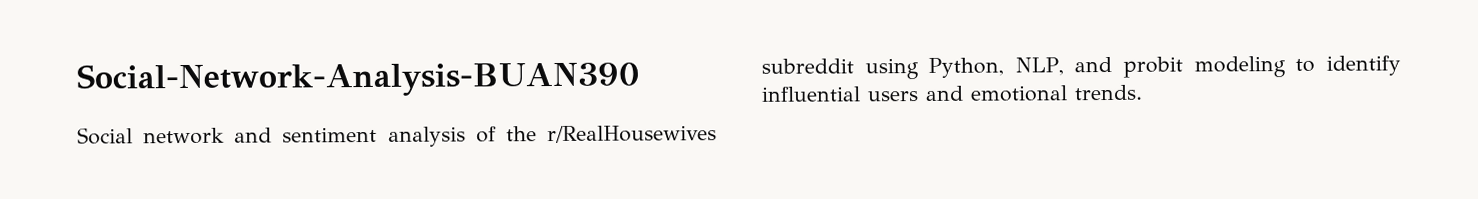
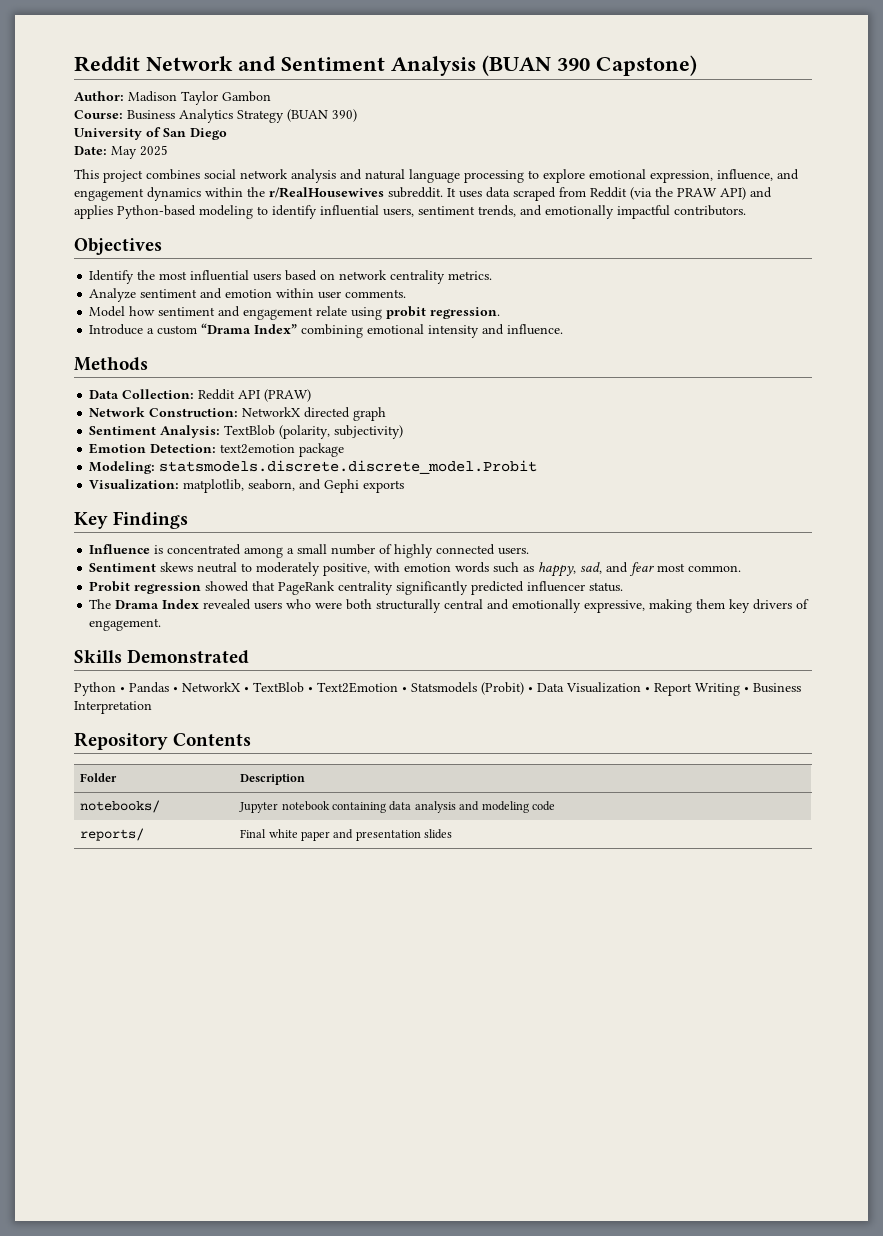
[76,61,640,98] [77,125,718,147] [761,55,1401,80] [761,84,1143,102] Social-Network-Analysis-BUAN390 // Social network and sentiment analysis of the r/RealHousewives subreddit using Python, NLP, and probit modeling to identify influential users and emotional trends. -> [74,55,697,76] [74,91,271,105] [74,109,357,123] [74,127,227,140] [74,145,168,159] [74,169,799,183] [74,187,772,201] [74,205,746,219] [74,238,162,255] [89,270,493,284] [89,288,407,302] [89,306,501,320] [89,323,564,338] [74,357,148,371] [89,389,312,402] [89,407,387,421] [89,425,404,439] [89,443,345,457] [89,460,538,474] [89,479,405,493] [74,511,189,529] [89,544,530,558] [89,562,742,577] [89,581,624,595] [89,599,810,613] [89,618,162,631] [74,649,250,664] [74,682,801,696] [74,701,152,714] [74,732,252,750] [80,773,118,782] [240,774,306,785] [80,800,161,813] [239,801,555,813] [80,828,145,841] [240,829,453,841] Reddit Network and Sentiment Analysis (BUAN 390 Capstone) // Author: Madison Taylor Gambon // Course: Business Analytics Strategy (BUAN 390) // University of San Diego // Date: May 2025 // This project combines social network analysis and natural language processing to explore emotional expression, influence, and engagement dynamics within the r/RealHousewives subreddit. It uses data scraped from Reddit (via the PRAW API) and applies Python-based modeling to identify influential users, sentiment trends, and emotionally impactful contributors. // Objectives // Identify the most influential users based on network centrality metrics. // Analyze sentiment and emotion within user comments. // Model how sentiment and engagement relate using probit regression. // Introduce a custom “Drama Index” combining emotional intensity and influence. // Methods // Data Collection: Reddit API (PRAW) // Network Construction: NetworkX directed graph // Sentiment Analysis: TextBlob (polarity, subjectivity) // Emotion Detection: text2emotion package // Modeling: statsmodels.discrete.discrete_model.Probit // Visualization: matplotlib, seaborn, and Gephi exports // Key Findings // Influence is concentrated among a small number of highly connected users. // Sentiment skews neutral to moderately positive, with emotion words such as happy, sad, and fear most common. // Probit regression showed that PageRank centrality significantly predicted influencer status. // The Drama Index revealed users who were both structurally central and emotionally expressive, making them key drivers of engagement. // Skills Demonstrated // Python • Pandas • NetworkX • TextBlob • Text2Emotion • Statsmodels (Probit) • Data Visualization • Report Writing • Business Interpretation // Repository Contents // Folder | Description // notebooks/ | Jupyter notebook containing data analysis and modeling code // reports/ | Final white paper and presentation slides

